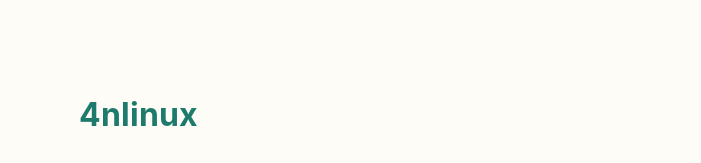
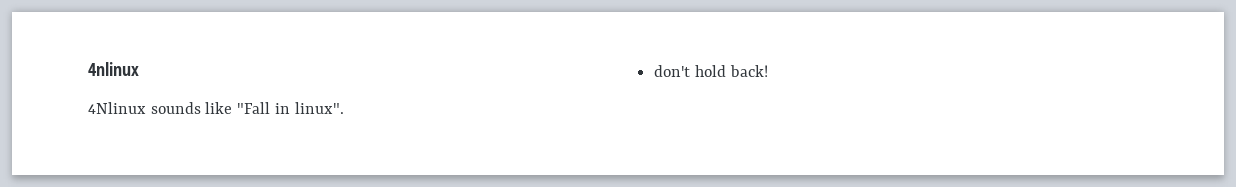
(198, 113) none -> [88,102,344,114] [654,65,768,77] // 4Nlinux sounds like "Fall in linux". // don't hold back!

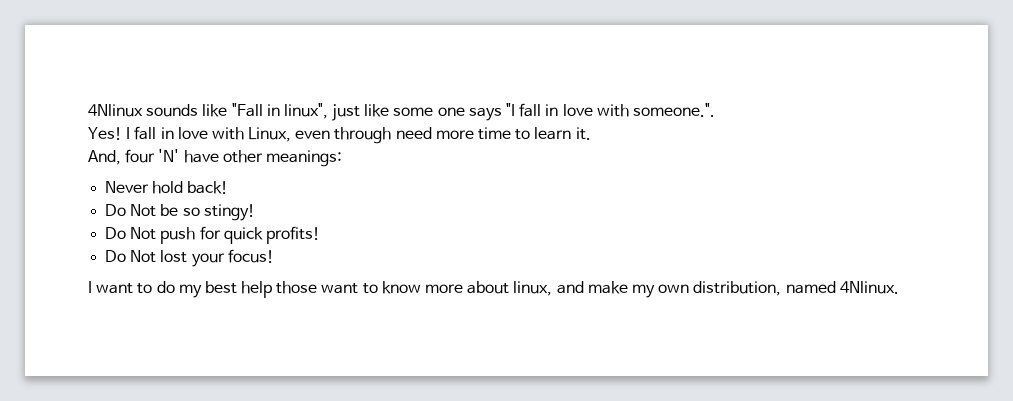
[88,62,139,76] 4nlinux // -> (88, 110) none
[294,102,344,114] [654,65,768,77] linux". // don't hold back! -> [283,103,715,121] [88,126,591,144] [88,149,342,167] [105,181,229,194] [105,204,255,221] [105,226,320,244] [105,249,274,267] [88,281,899,298] linux", just like some one says "I fall in love with someone.". // Yes! I fall in love with Linux, even through need more time to learn it. // And, four 'N' have other meanings: // Never hold back! // Do Not be so stingy! // Do Not push for quick profits! // Do Not lost your focus! // I want to do my best help those want to know more about linux, and make my own distribution, named 4Nlinux.

